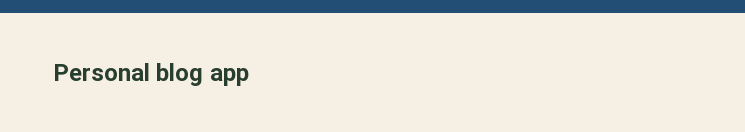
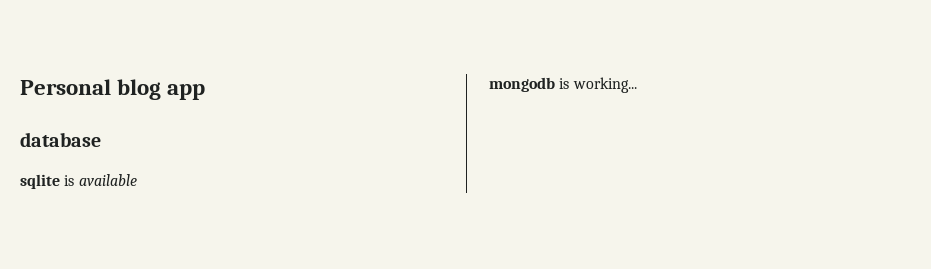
(249, 77) none -> [20,132,101,147] [20,174,137,189] [489,77,637,93] // database // sqlite is available // mongodb is working...

